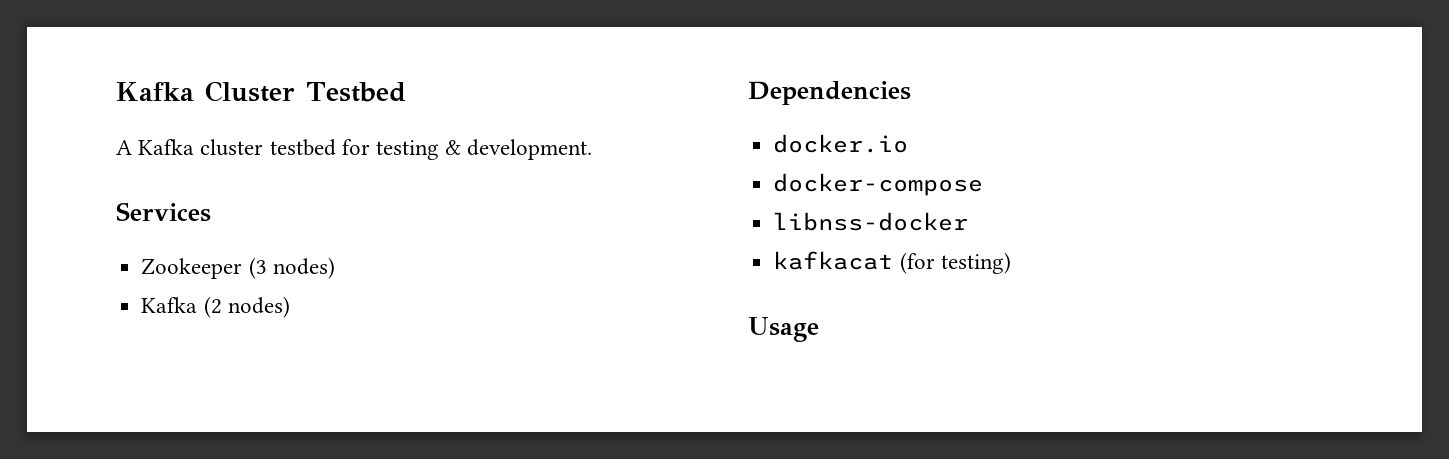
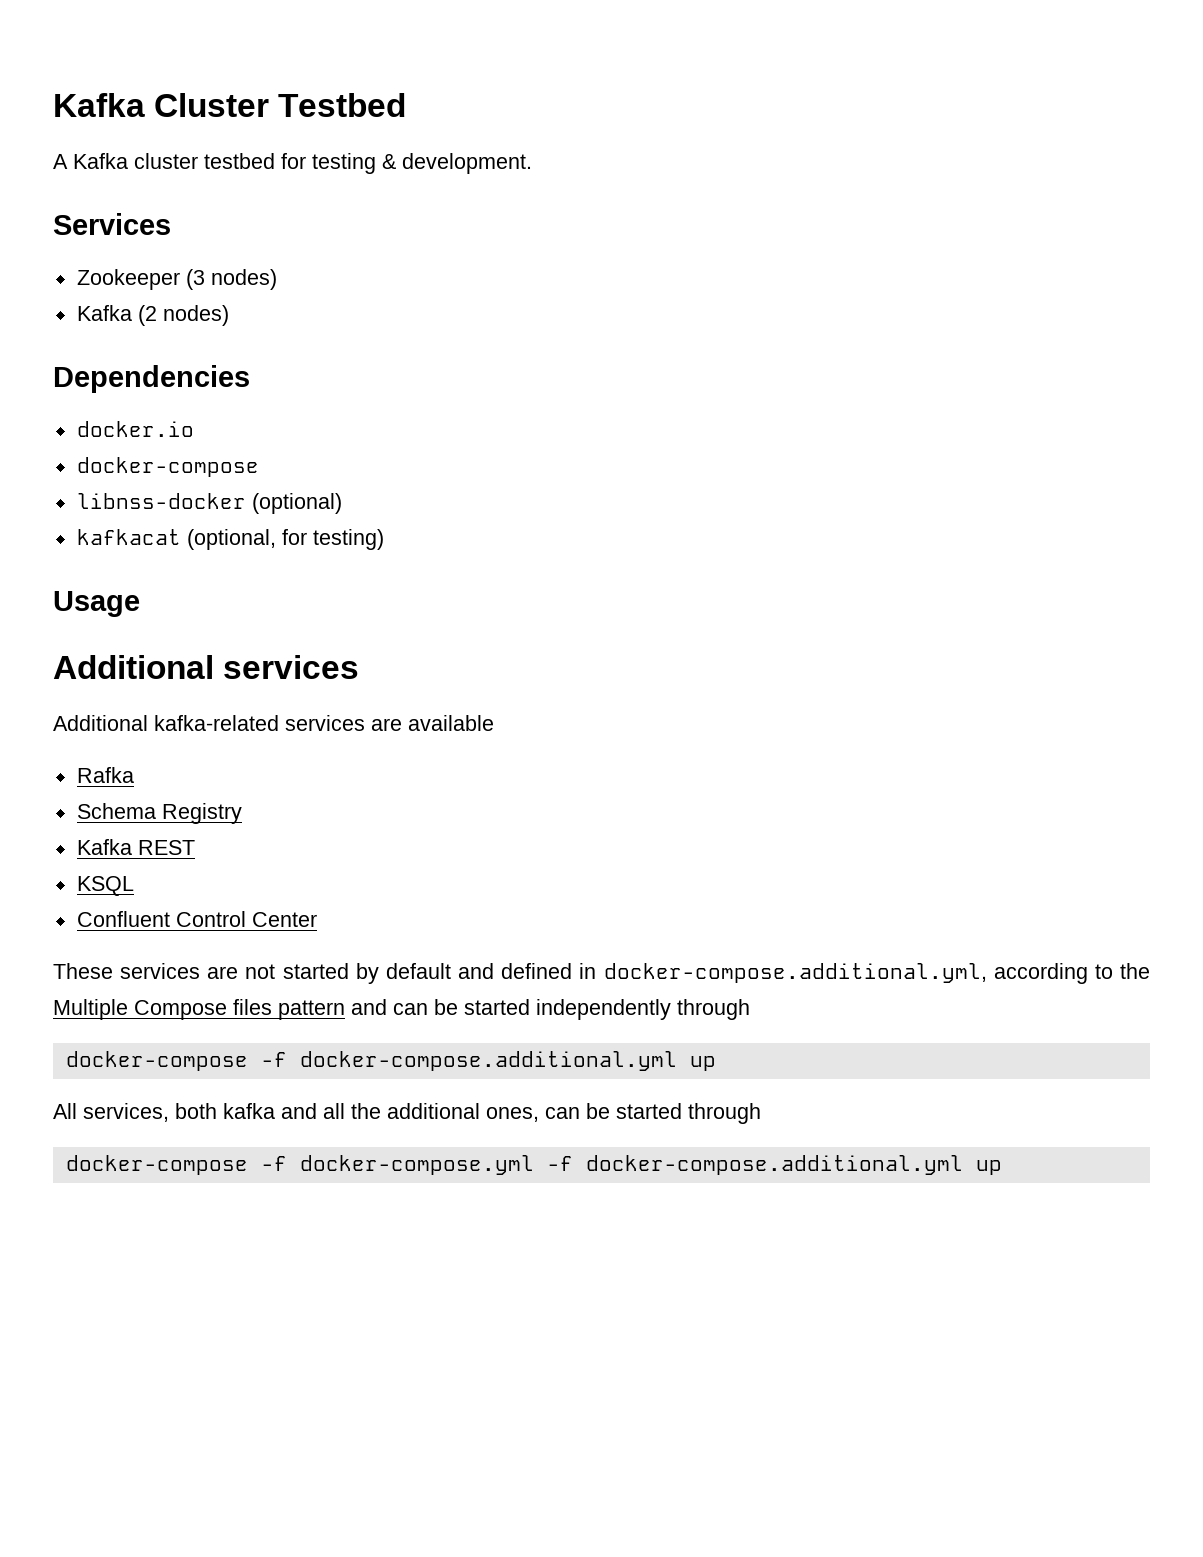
(969, 221) none -> [251,493,342,514] (optional)
[899,252,935,274] (for -> [186,529,307,550] (optional, for
(819, 329) none -> [53,655,360,679] [53,715,494,731] [76,767,134,783] [76,803,242,824] [76,839,195,855] [76,876,134,896] [76,911,317,927] [53,963,1150,984] [53,999,750,1020] [65,1051,716,1071] [53,1103,761,1124] [65,1155,1002,1175] // Additional services // Additional kafka-related services are available // Rafka // Schema Registry // Kafka REST // KSQL // Confluent Control Center // These services are not started by default and defined in docker-compose.additional.yml, according to the Multiple Compose files pattern and can be started independently through // docker-compose -f docker-compose.additional.yml up // All services, both kafka and all the additional ones, can be started through // docker-compose -f docker-compose.yml -f docker-compose.additional.yml up

